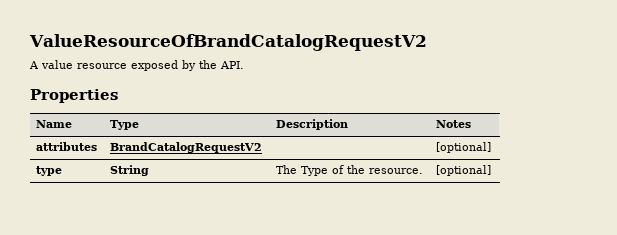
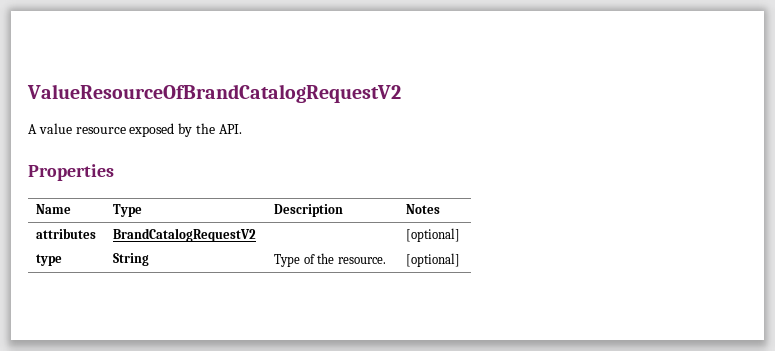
[276,165,298,174] The -> (150, 259) none

